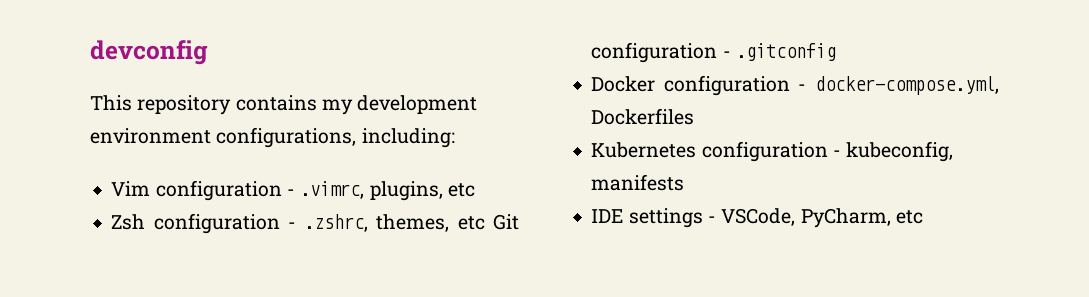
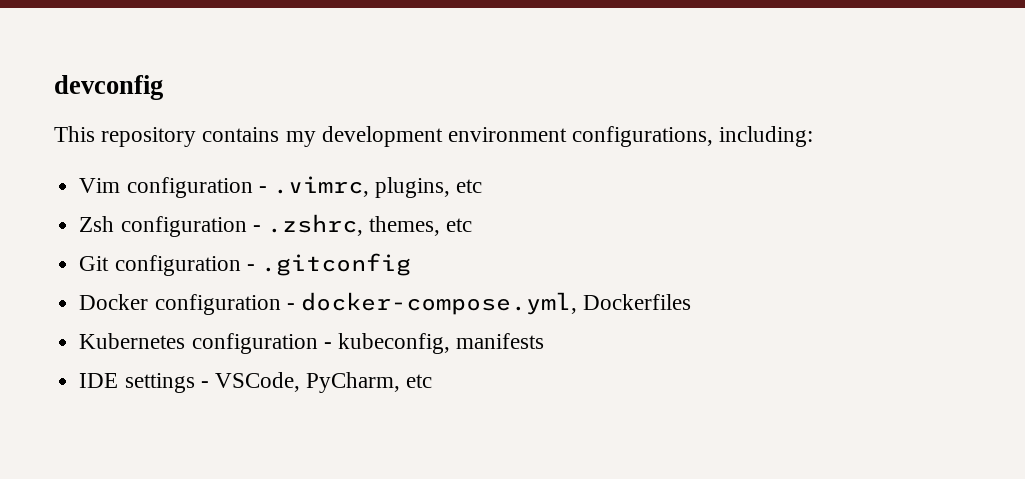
(485, 223) none -> (473, 225) //

